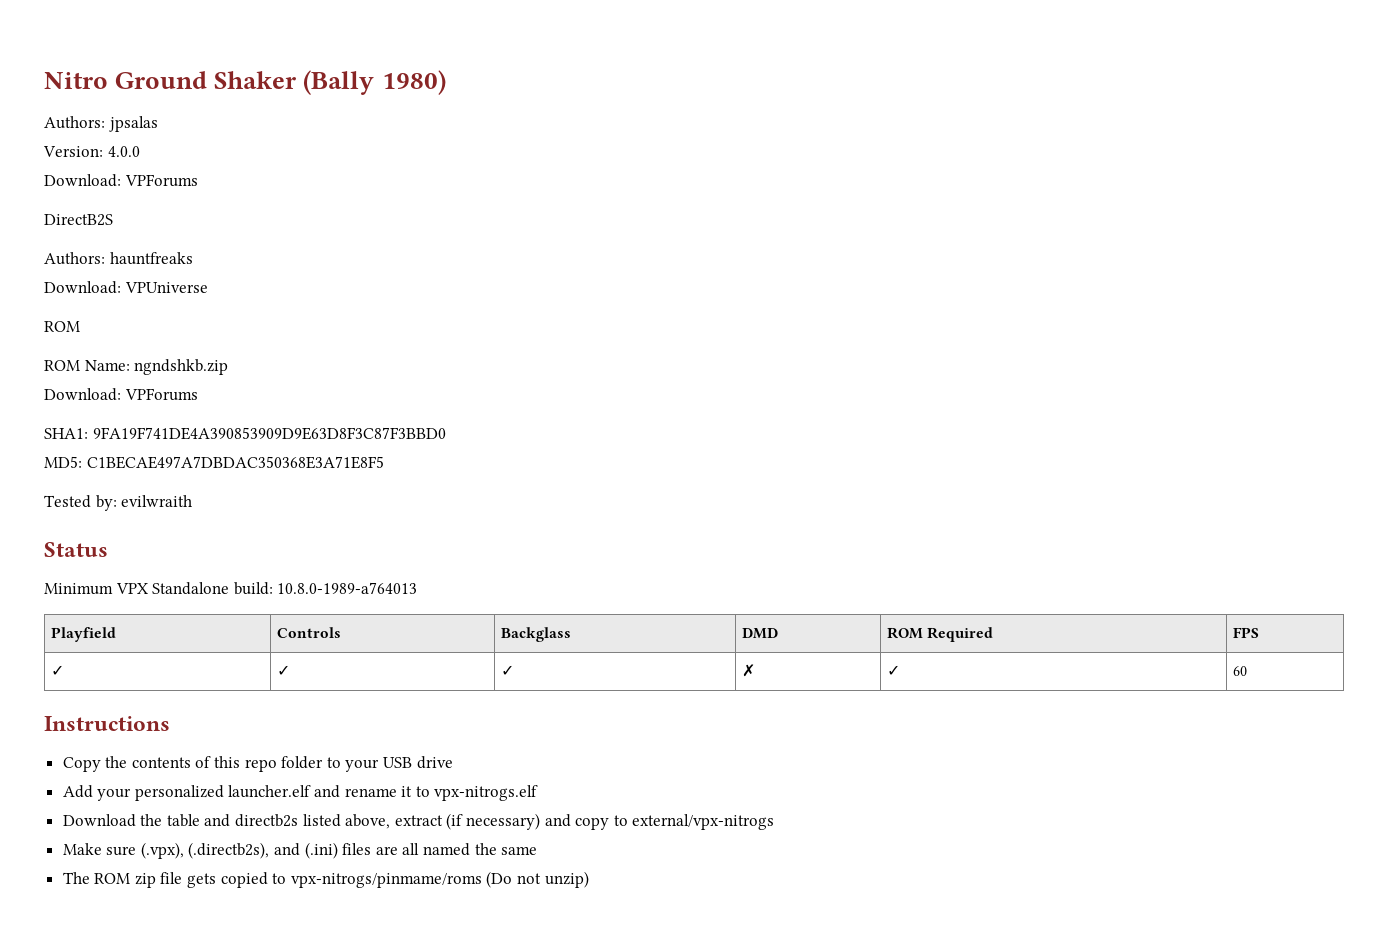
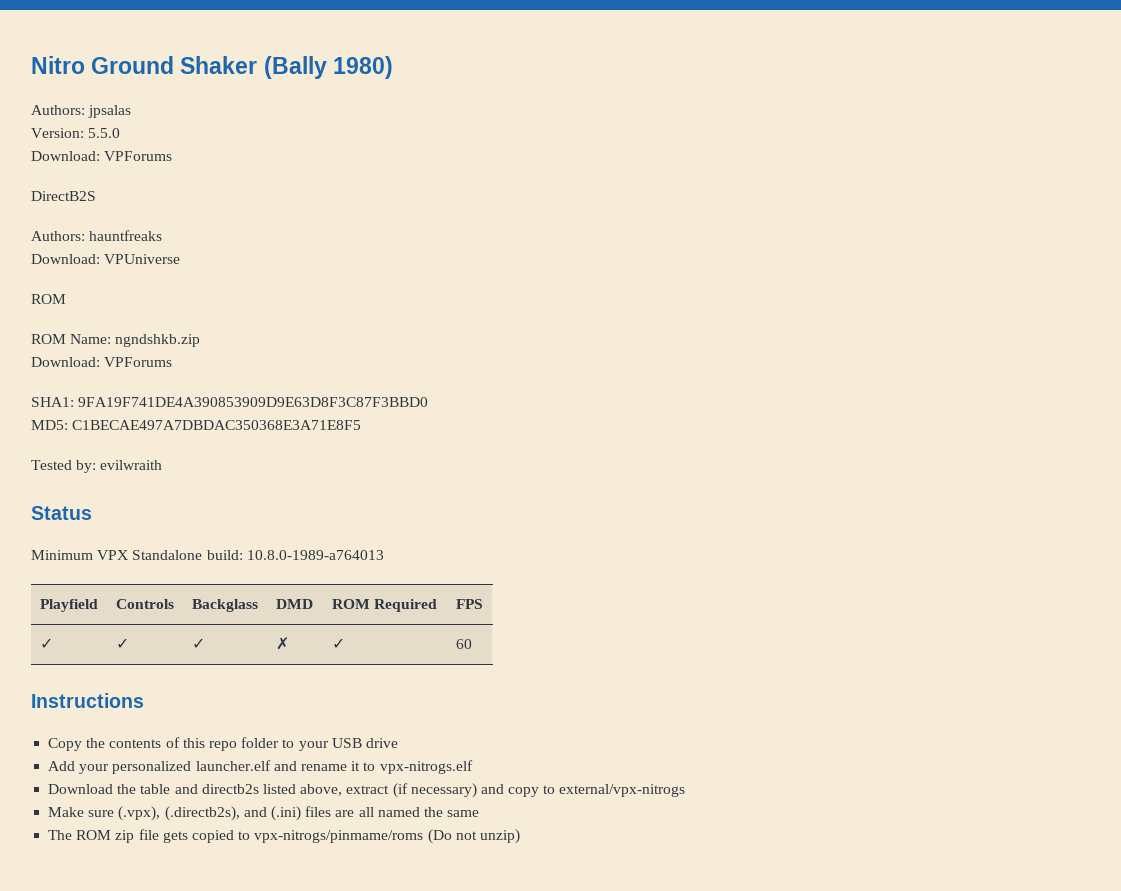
[107,146,140,157] 4.0.0 -> [88,128,121,138] 5.5.0

